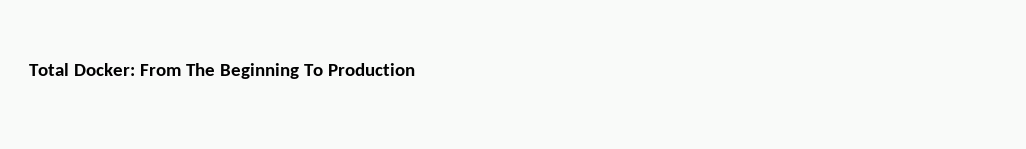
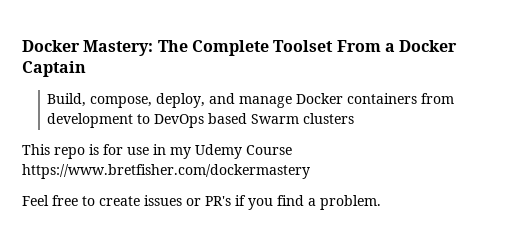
[29,63,415,79] Total Docker: From The Beginning To Production -> [22,40,458,56] [22,61,86,77] [47,93,455,108] [47,113,355,128] [22,144,292,159] [22,164,310,179] [22,195,381,210] Docker Mastery: The Complete Toolset From a Docker Captain // Build, compose, deploy, and manage Docker containers from development to DevOps based Swarm clusters // This repo is for use in my Udemy Course https://www.bretfisher.com/dockermastery // Feel free to create issues or PR's if you find a problem.

